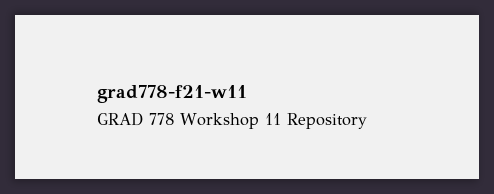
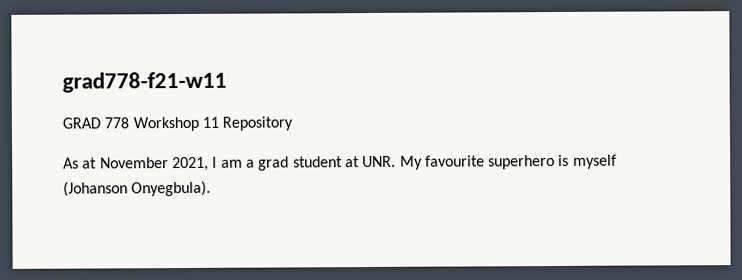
(367, 121) none -> [63,154,617,172] [63,180,212,197] // As at November 2021, I am a grad student at UNR. My favourite superhero is myself (Johanson Onyegbula).

